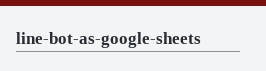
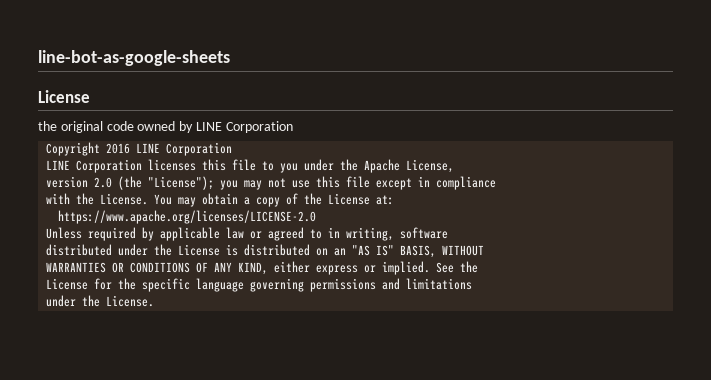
(201, 40) none -> [38,90,90,103] [38,121,293,133] [46,142,233,156] [46,159,455,173] [46,176,497,190] [46,193,395,207] [58,210,317,224] [46,227,449,241] [46,244,485,258] [46,261,479,275] [46,278,473,292] [46,295,155,307] // License // the original code owned by LINE Corporation // Copyright 2016 LINE Corporation // LINE Corporation licenses this file to you under the Apache License, // version 2.0 (the "License"); you may not use this file except in compliance // with the License. You may obtain a copy of the License at: // https://www.apache.org/licenses/LICENSE-2.0 // Unless required by applicable law or agreed to in writing, software // distributed under the License is distributed on an "AS IS" BASIS, WITHOUT // WARRANTIES OR CONDITIONS OF ANY KIND, either express or implied. See the // License for the specific language governing permissions and limitations // under the License.

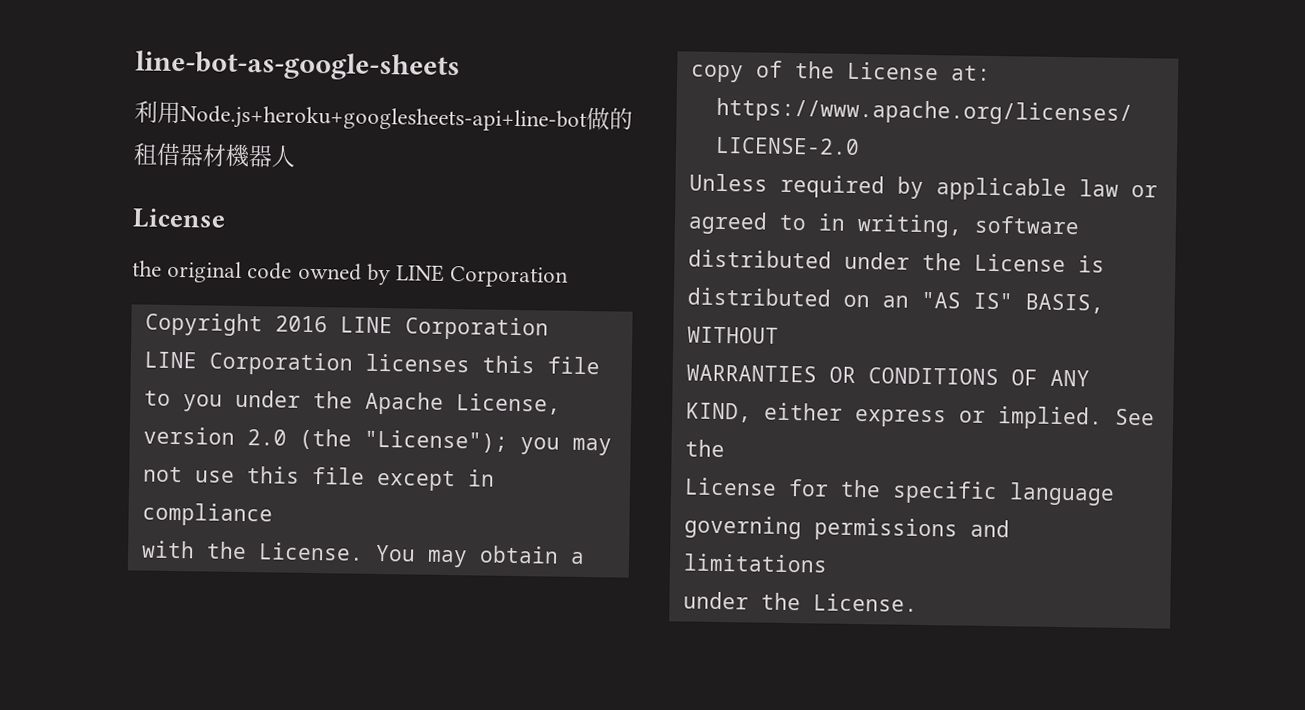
(230, 58) none -> [134,100,633,134] [133,142,296,168] // 利用Node.js+heroku+googlesheets-api+line-bot做的租借器材機器人

